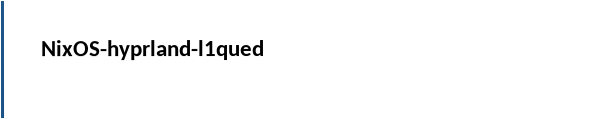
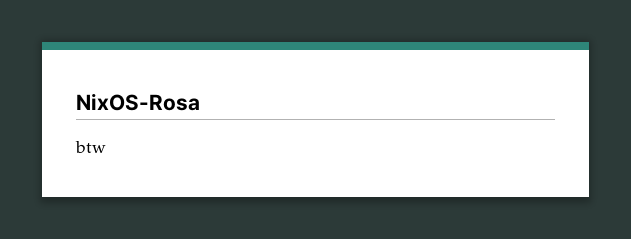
[40,40,265,61] NixOS-hyprland-l1qued -> [76,93,200,111] [75,141,106,153] NixOS-Rosa // btw

